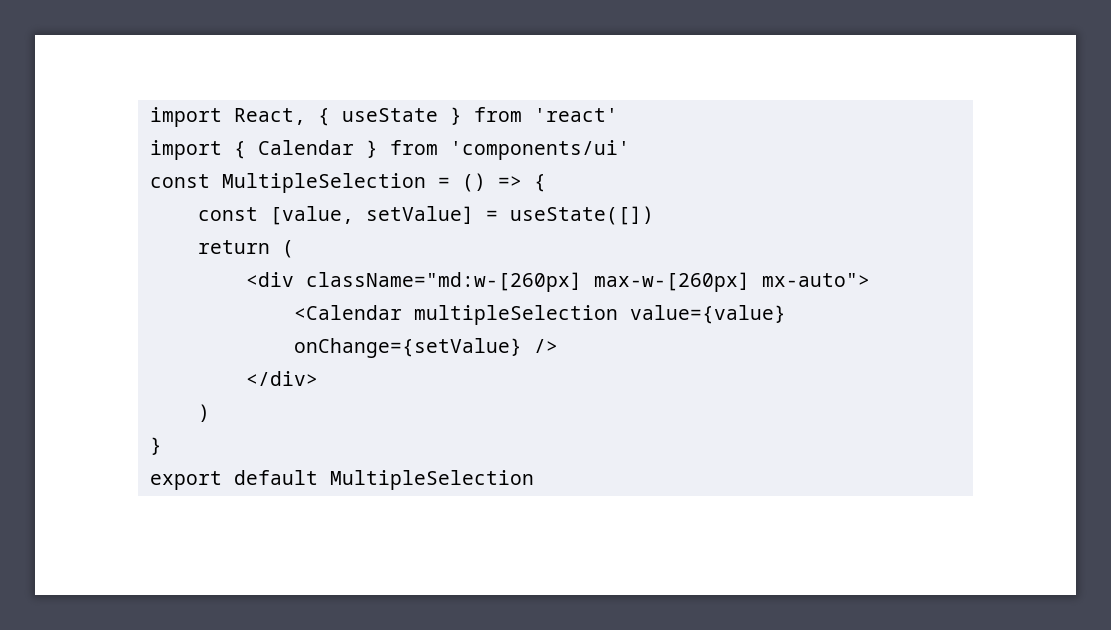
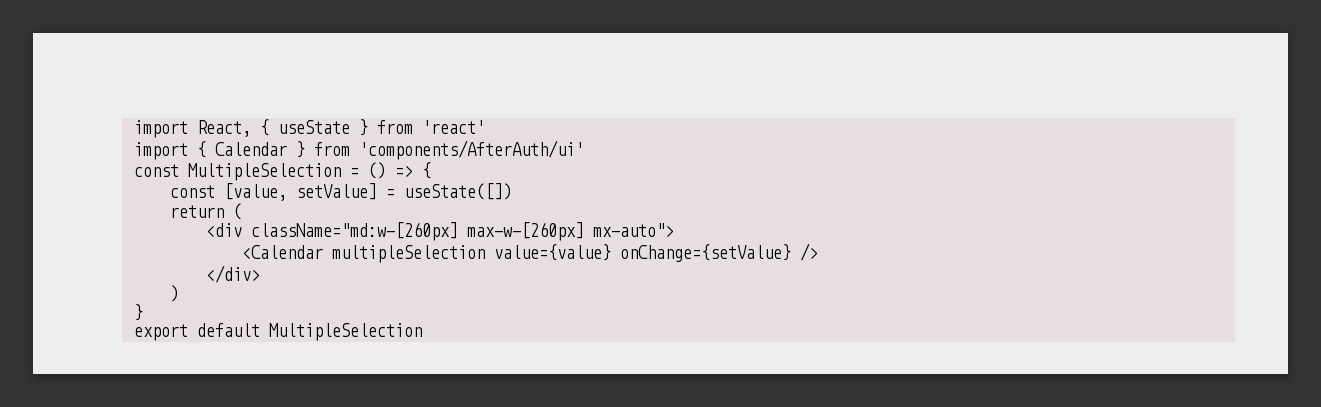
[450,140,631,160] 'components/ui' -> [359,140,584,160] 'components/AfterAuth/ui'

